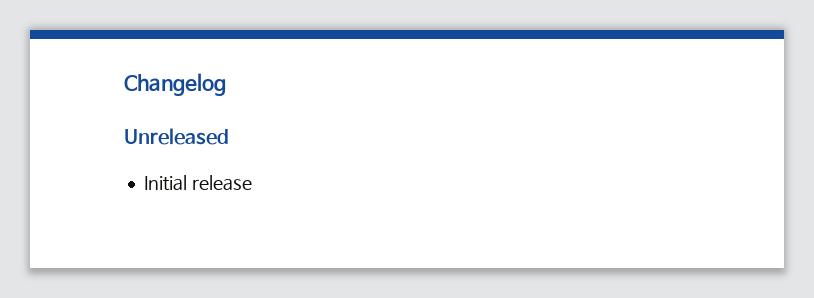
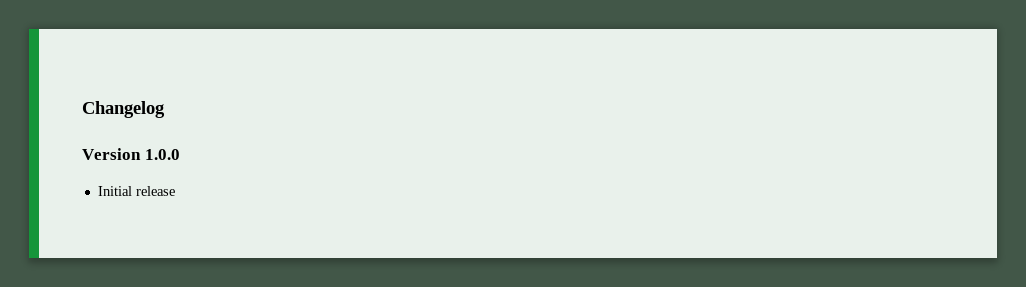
[124,128,229,145] Unreleased -> [82,148,180,160] Version 1.0.0

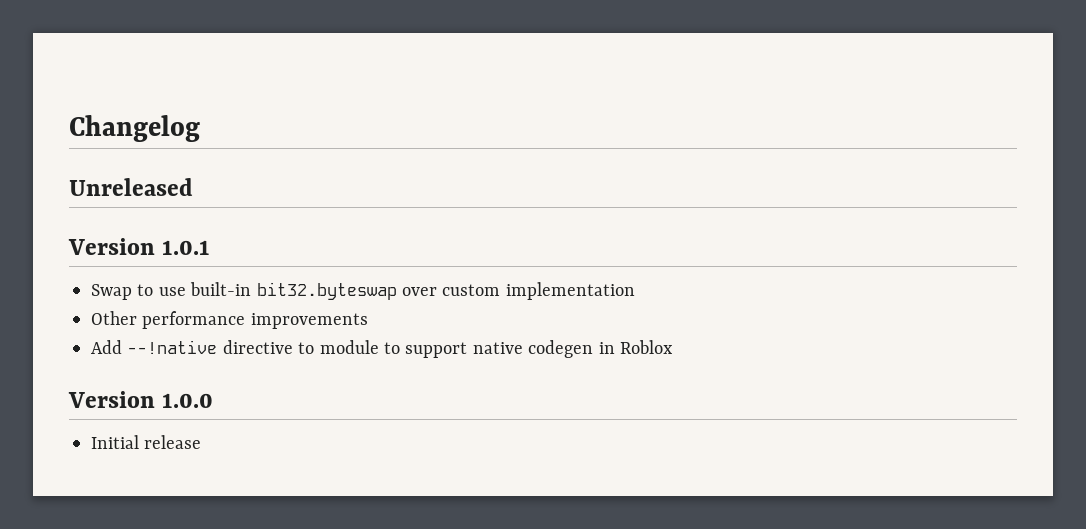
(165, 109) none -> [69,178,193,196] [68,238,211,255] [91,282,635,300] [91,311,368,329] [91,340,673,358] // Unreleased // Version 1.0.1 // Swap to use built-in bit32.byteswap over custom implementation // Other performance improvements // Add --!native directive to module to support native codegen in Roblox

